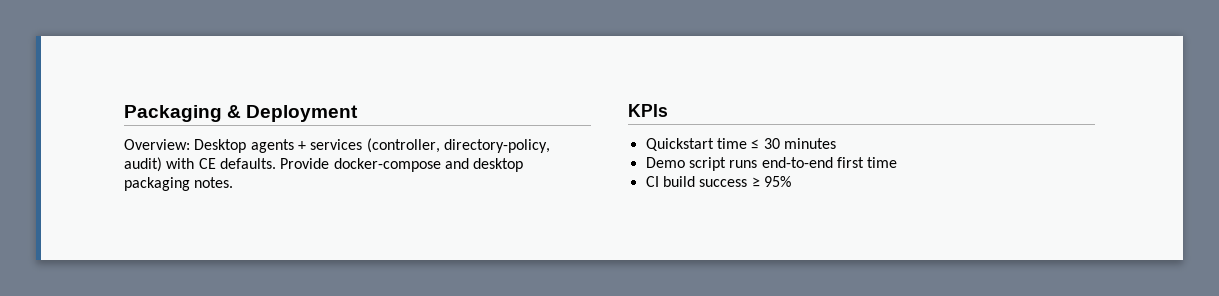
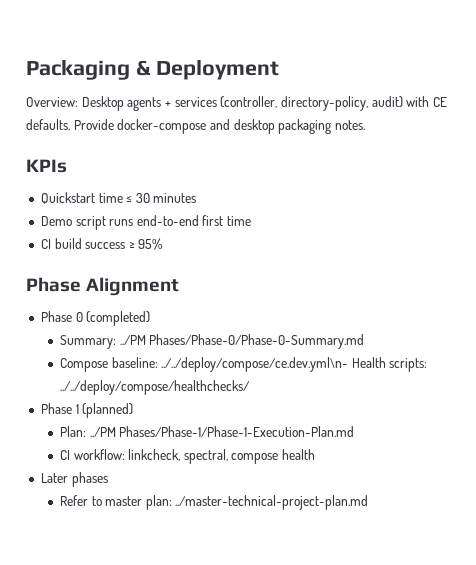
(791, 181) none -> [26,277,180,296] [40,311,151,326] [59,334,365,349] [59,357,428,372] [59,380,250,395] [40,403,134,418] [59,426,355,437] [59,449,316,464] [40,472,108,487] [59,495,369,510] // Phase Alignment // Phase 0 (completed) // Summary: ../PM Phases/Phase-0/Phase-0-Summary.md // Compose baseline: ../../deploy/compose/ce.dev.yml\n- Health scripts: ../../deploy/compose/healthchecks/ // Phase 1 (planned) // Plan: ../PM Phases/Phase-1/Phase-1-Execution-Plan.md // CI workflow: linkcheck, spectral, compose health // Later phases // Refer to master plan: ../master-technical-project-plan.md

